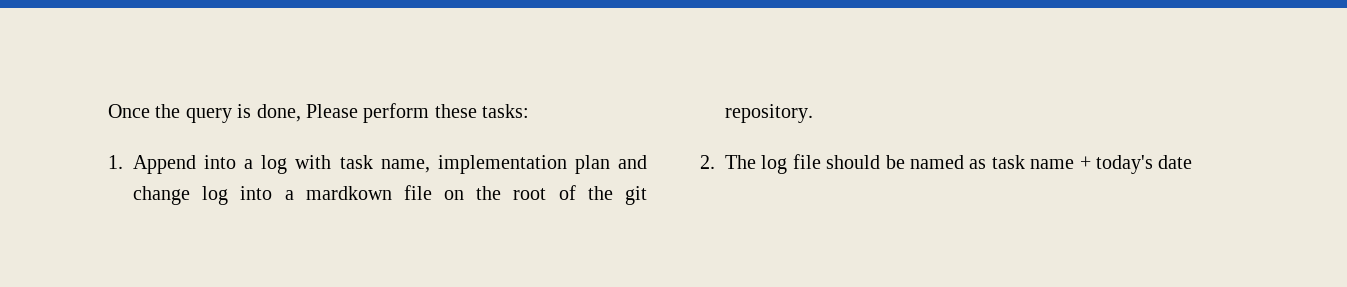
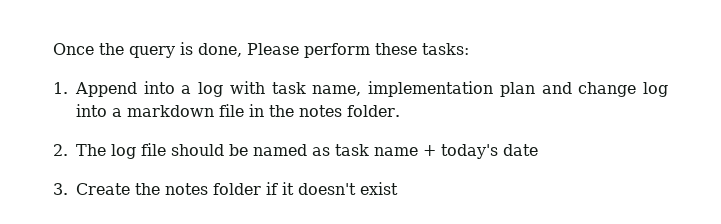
[305,185,647,205] [725,104,813,123] mardkown file on the root of the git repository. -> [127,104,400,117] markdown file in the notes folder.
(1193, 162) none -> [53,182,398,195] // 3. Create the notes folder if it doesn't exist

